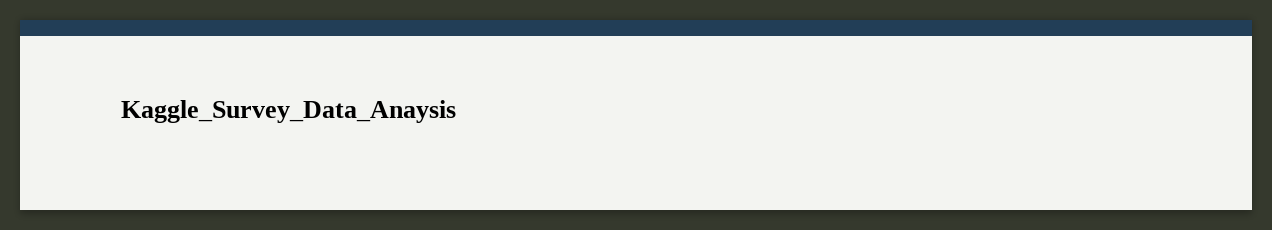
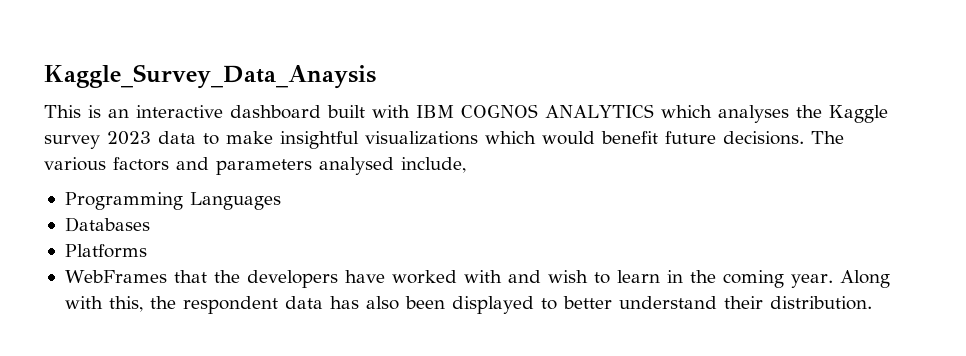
(456, 111) none -> [44,104,888,123] [44,131,844,149] [44,157,466,175] [64,192,281,210] [64,217,150,232] [64,244,147,258] [64,270,890,288] [64,296,872,314] // This is an interactive dashboard built with IBM COGNOS ANALYTICS which analyses the Kaggle survey 2023 data to make insightful visualizations which would benefit future decisions. The various factors and parameters analysed include, // Programming Languages // Databases // Platforms // WebFrames that the developers have worked with and wish to learn in the coming year. Along with this, the respondent data has also been displayed to better understand their distribution.

